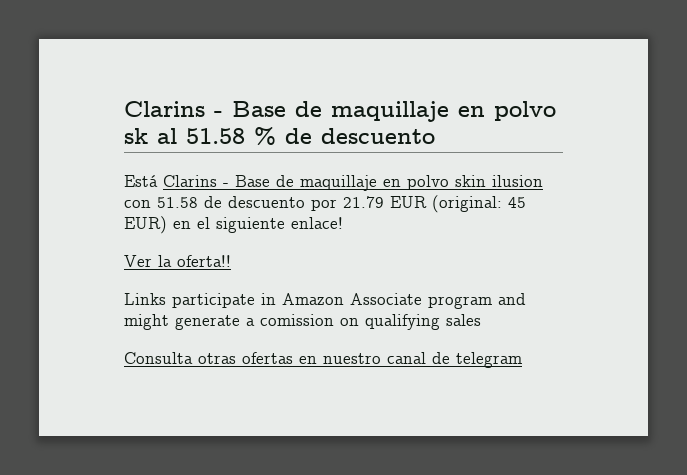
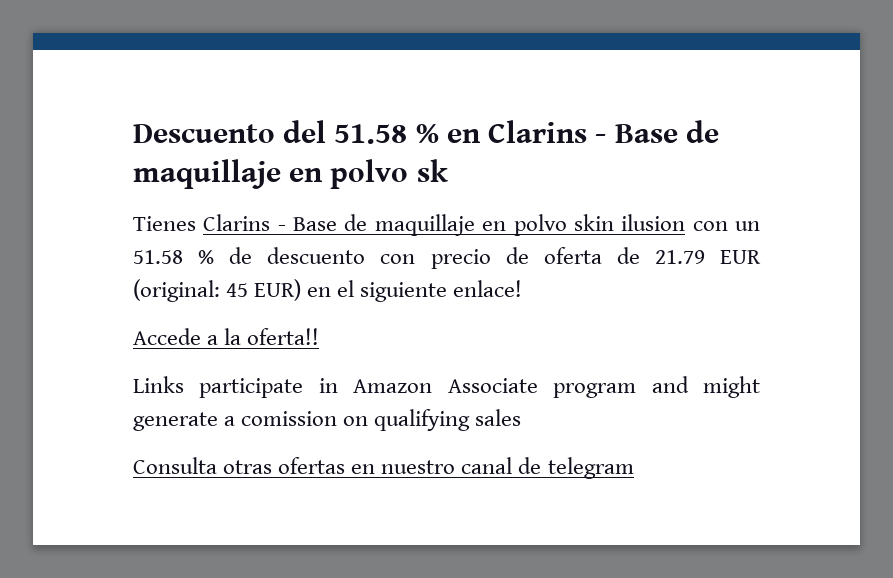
(124, 109) none -> [133,120,481,144] Descuento del 51.58 % en
[157,127,435,145] [124,175,158,187] al 51.58 % de descuento // Está -> [133,216,196,231] // Tienes
[157,196,337,211] 51.58 de descuento por -> [735,221,761,231] [133,247,640,269] un 51.58 % de descuento con precio de oferta de
[124,255,152,267] Ver -> [133,328,219,345] Accede a

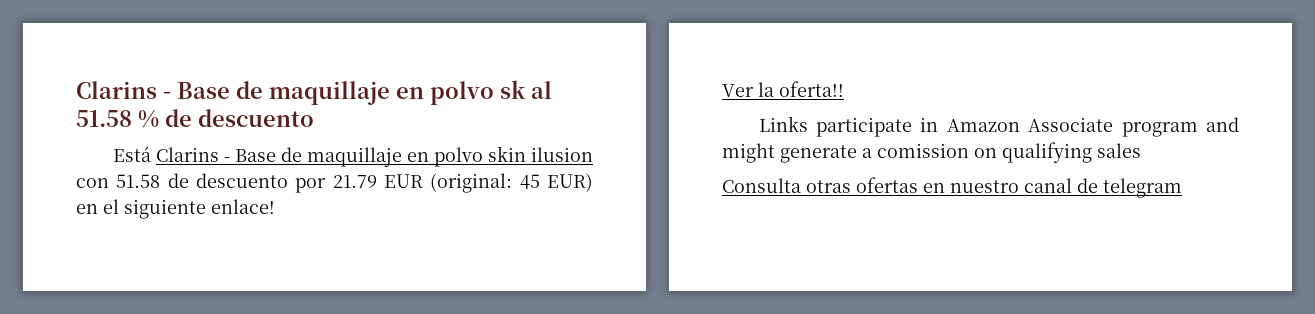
[133,120,481,144] Descuento del 51.58 % en -> (76, 90) none
[133,216,196,231] // Tienes -> [531,81,552,99] [76,109,314,128] [112,146,151,162] al 51.58 % de descuento // Está
[735,221,761,231] [133,247,640,269] un 51.58 % de descuento con precio de oferta de -> [116,173,327,193] 51.58 de descuento por
[133,328,219,345] Accede a -> [722,84,754,97] Ver

